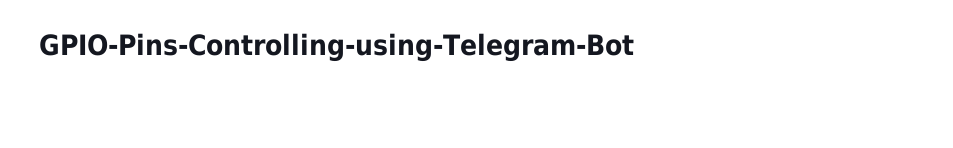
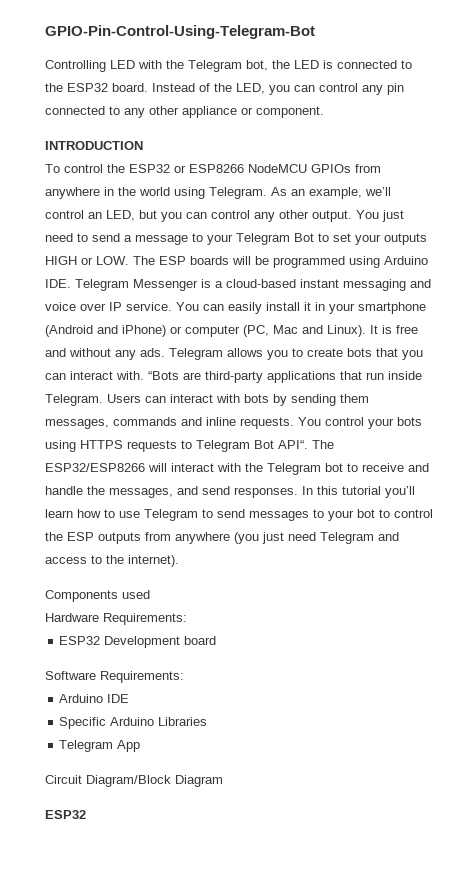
[39,33,634,62] GPIO-Pins-Controlling-using-Telegram-Bot -> [45,25,315,39] [45,60,412,72] [45,83,404,95] [45,106,324,118] [45,141,143,150] [45,164,381,173] [45,187,391,199] [45,210,404,222] [45,233,427,245] [45,256,428,268] [45,279,431,291] [45,302,426,314] [45,325,418,337] [45,348,423,360] [45,371,422,383] [45,394,369,406] [45,417,422,429] [45,440,334,452] [45,463,429,475] [45,486,415,498] [45,509,433,521] [45,532,399,544] [45,555,179,567] [45,590,150,602] [45,613,187,625] [59,636,217,648] [45,671,184,683] [59,694,130,703] [59,717,208,729] [59,740,141,752] [45,775,223,787] [45,810,86,819] GPIO-Pin-Control-Using-Telegram-Bot // Controlling LED with the Telegram bot, the LED is connected to the ESP32 board. Instead of the LED, you can control any pin connected to any other appliance or component. // INTRODUCTION // To control the ESP32 or ESP8266 NodeMCU GPIOs from anywhere in the world using Telegram. As an example, we’ll control an LED, but you can control any other output. You just need to send a message to your Telegram Bot to set your outputs HIGH or LOW. The ESP boards will be programmed using Arduino IDE. Telegram Messenger is a cloud-based instant messaging and voice over IP service. You can easily install it in your smartphone (Android and iPhone) or computer (PC, Mac and Linux). It is free and without any ads. Telegram allows you to create bots that you can interact with. “Bots are third-party applications that run inside Telegram. Users can interact with bots by sending them messages, commands and inline requests. You control your bots using HTTPS requests to Telegram Bot API“. The ESP32/ESP8266 will interact with the Telegram bot to receive and handle the messages, and send responses. In this tutorial you’ll learn how to use Telegram to send messages to your bot to control the ESP outputs from anywhere (you just need Telegram and access to the internet). // Components used // Hardware Requirements: // ESP32 Development board // Software Requirements: // Arduino IDE // Specific Arduino Libraries // Telegram App // Circuit Diagram/Block Diagram // ESP32

